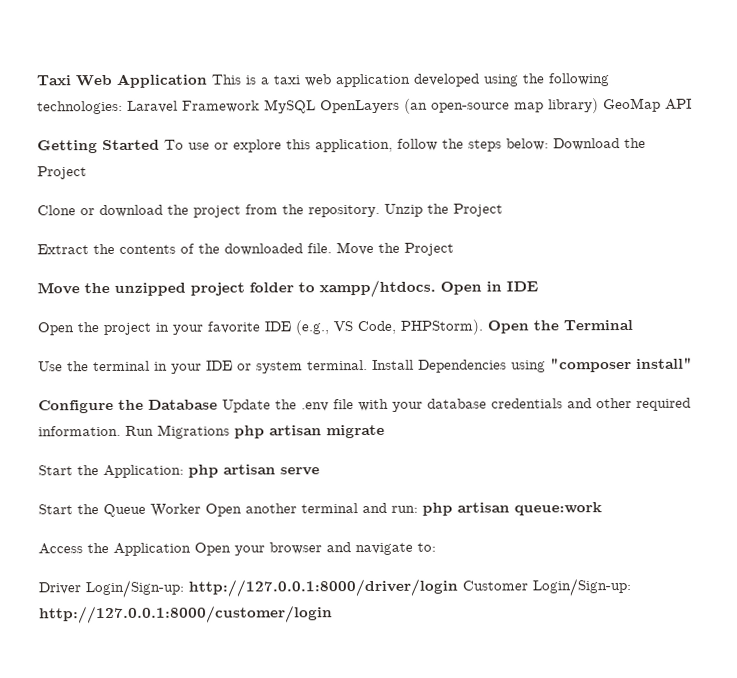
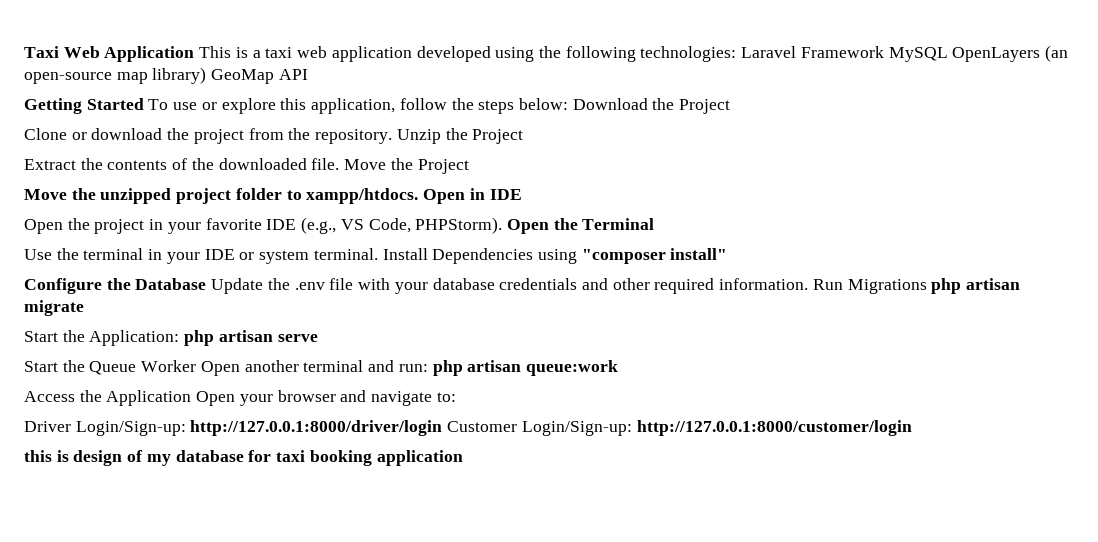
(333, 614) none -> [24,450,463,466] // this is design of my database for taxi booking application

